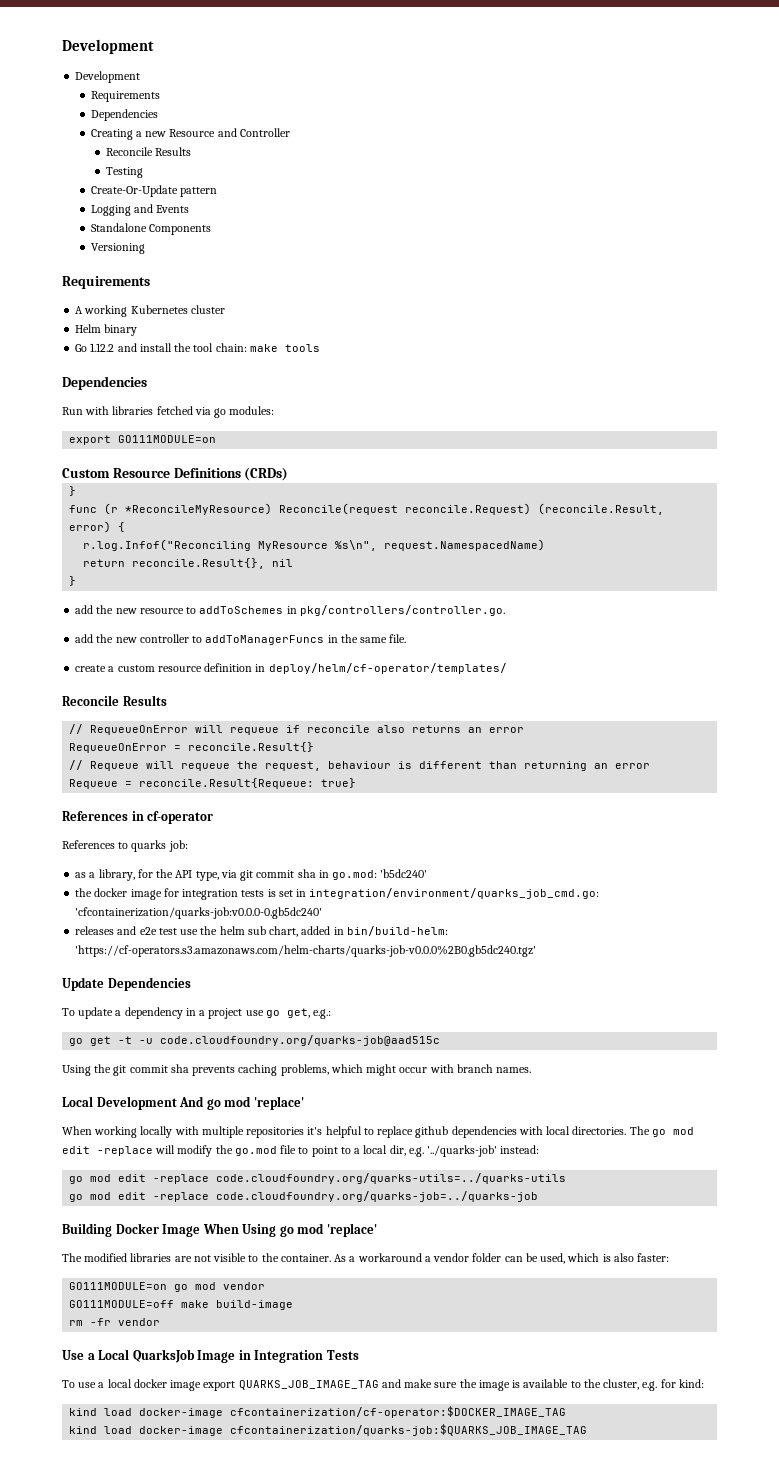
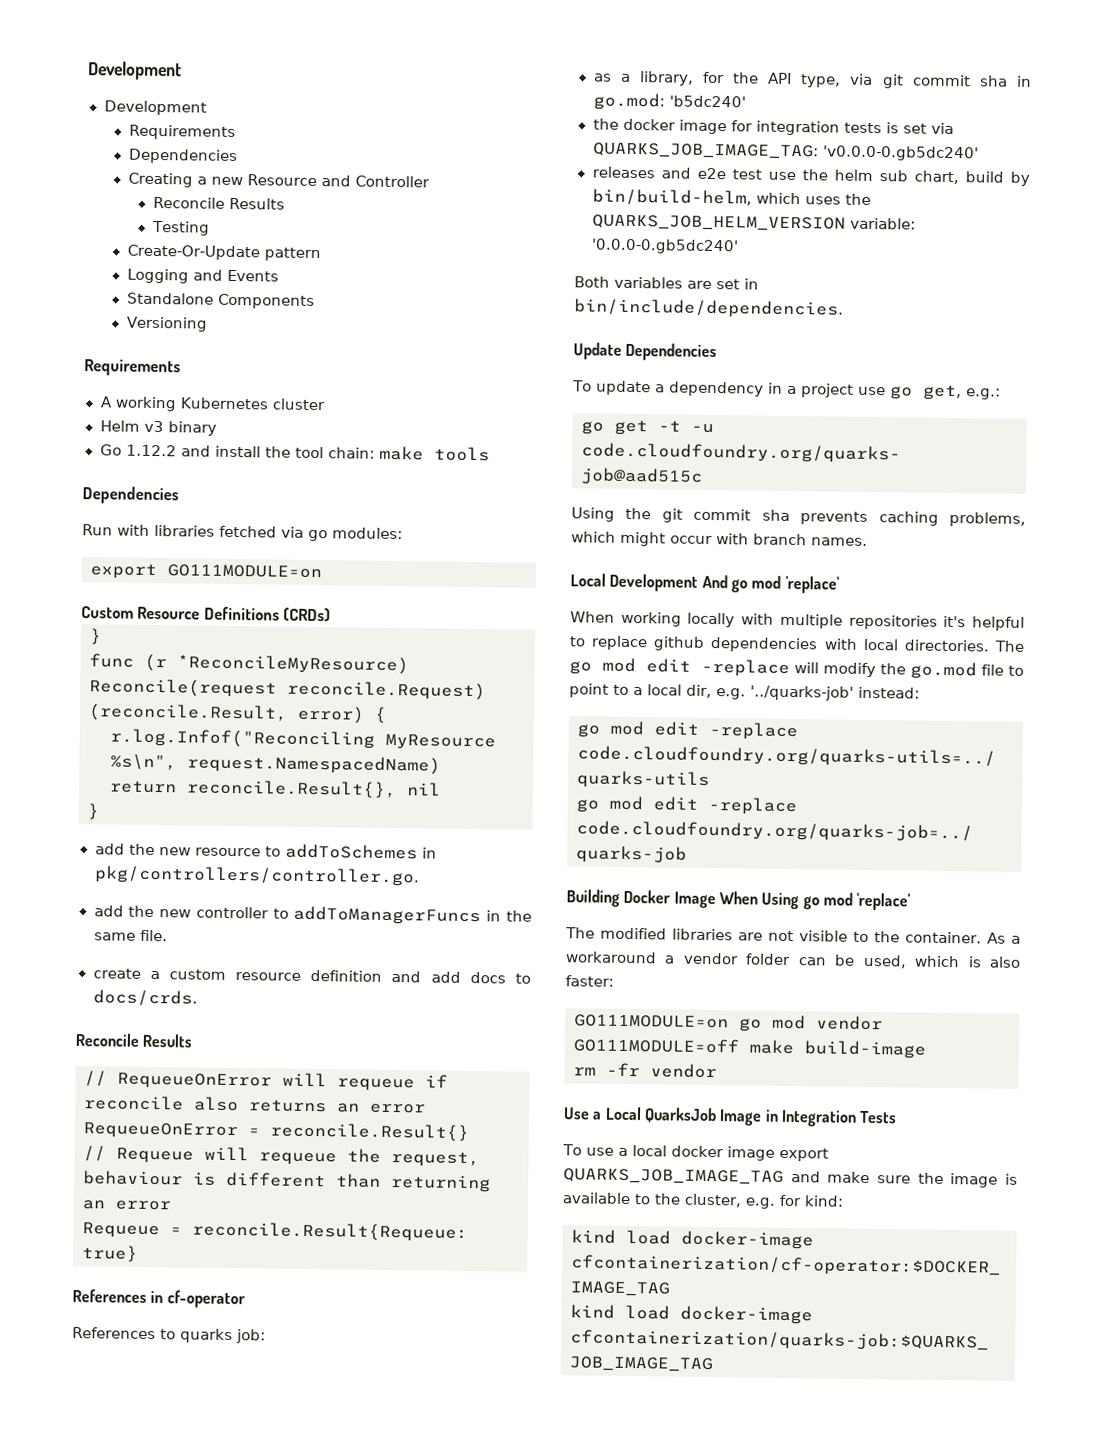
(102, 328) none -> [143,420,164,433] v3
[255,663,507,674] in deploy/helm/cf-operator/templates/ -> [391,971,531,984] [92,989,198,1007] and add docs to docs/crds.
[296,888,600,899] [75,907,323,919] in integration/environment/quarks_job_cmd.go: 'cfcontainerization/quarks-job:v0.0.0-0.gb5dc240' -> [930,122,954,135] [592,142,979,162] via QUARKS_JOB_IMAGE_TAG: 'v0.0.0-0.gb5dc240'
[301,926,448,936] [75,945,537,957] added in bin/build-helm: 'https://cf-operators.s3.amazonaws.com/helm-charts/quarks-job-v0.0.0%2B0.gb5dc240.tgz' -> [964,171,1030,186] [591,188,871,207] [591,214,916,232] [590,238,739,255] [574,276,759,290] [574,298,844,319] build by bin/build-helm, which uses the QUARKS_JOB_HELM_VERSION variable: '0.0.0-0.gb5dc240' // Both variables are set in bin/include/dependencies.

